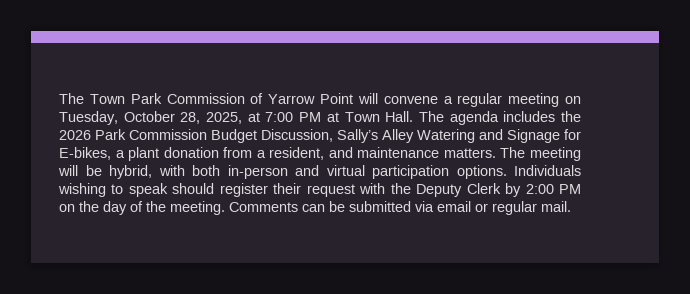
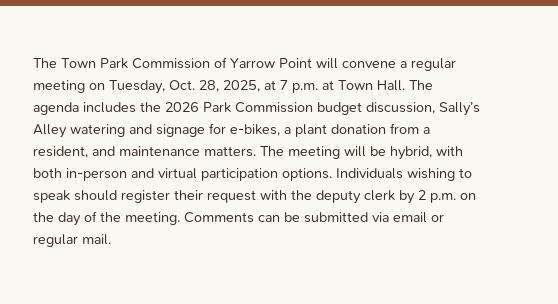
[123,111,175,122] October -> [169,80,195,90] Oct.
[265,112,322,122] 7:00 PM -> [280,80,318,93] 7 p.m.
[211,129,581,143] [59,147,111,160] Budget Discussion, Sally’s Alley Watering and Signage for E-bikes, -> [317,102,480,116] [33,123,280,138] budget discussion, Sally’s Alley watering and signage for e-bikes,
[416,183,581,197] Deputy Clerk by 2:00 PM -> [316,190,456,204] deputy clerk by 2 p.m.

